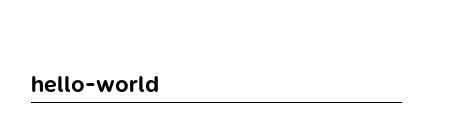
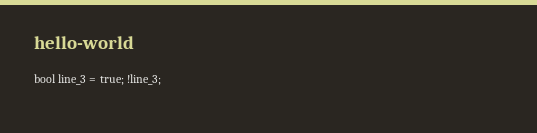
(159, 84) none -> [34,74,161,85] // bool line_3 = true; !line_3;

